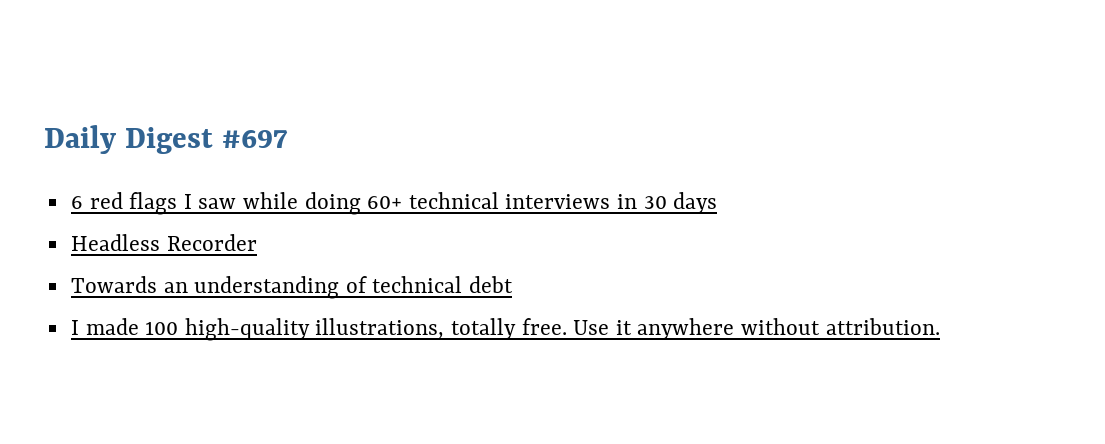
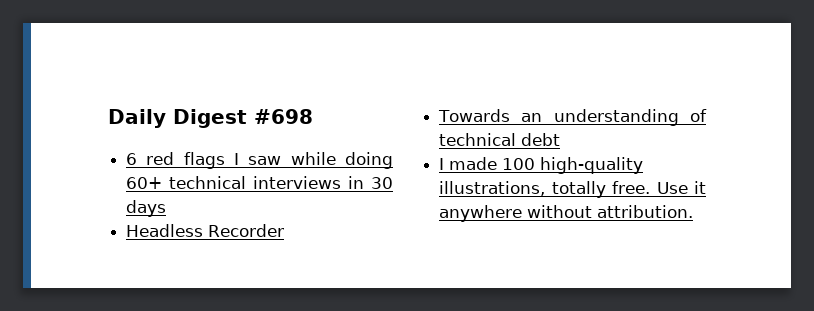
[222,130,289,148] #697 -> [254,109,313,124] #698

